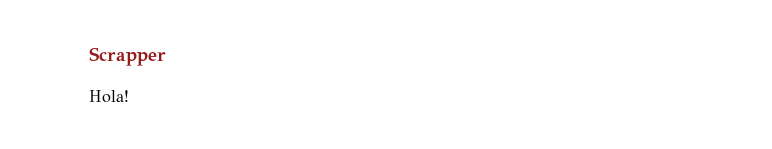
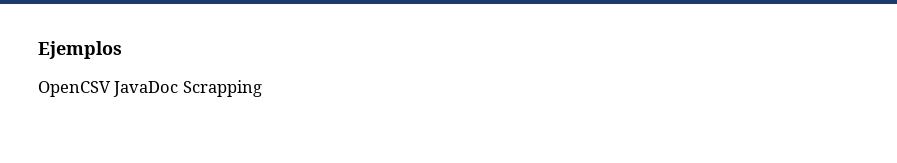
[89,47,166,66] [89,90,129,103] Scrapper // Hola! -> [38,41,122,59] [38,80,262,97] Ejemplos // OpenCSV JavaDoc Scrapping

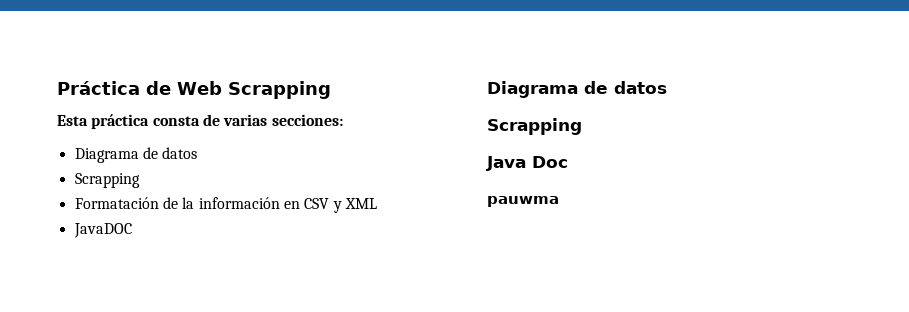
[38,41,122,59] [38,80,262,97] Ejemplos // OpenCSV JavaDoc Scrapping -> [57,81,331,99] [57,114,343,129] [74,147,198,163] [74,173,140,188] [74,197,377,213] [73,223,132,238] [487,81,667,98] [487,118,582,135] [486,156,568,171] [487,196,559,207] Práctica de Web Scrapping // Esta práctica consta de varias secciones: // Diagrama de datos // Scrapping // Formatación de la información en CSV y XML // JavaDOC // Diagrama de datos // Scrapping // Java Doc // pauwma

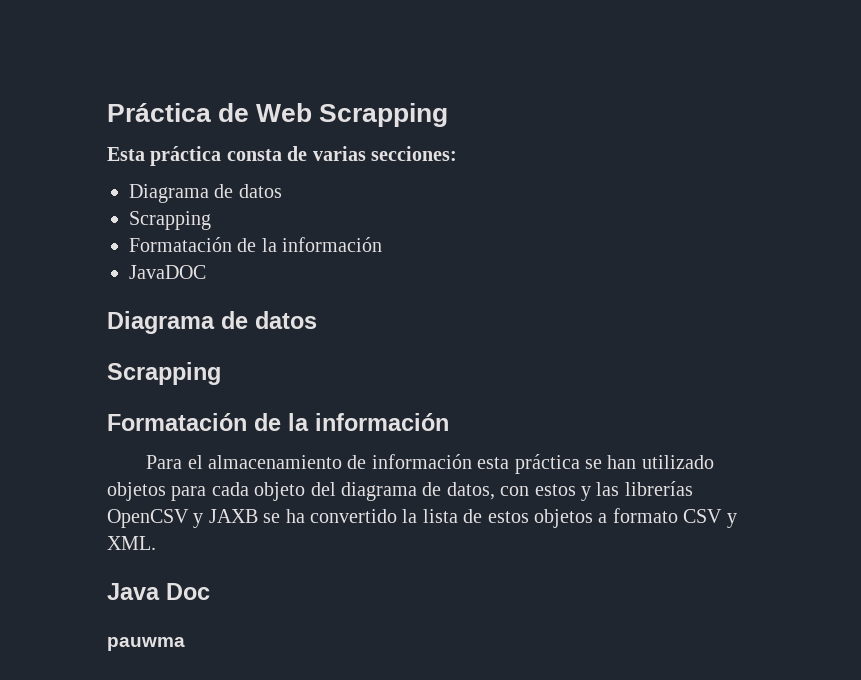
[283,198,377,213] en CSV y XML -> (383, 244) none
(582, 126) none -> [107,413,449,431] [146,454,714,474] [107,481,693,501] [107,508,737,528] [107,536,156,550] // Formatación de la información // Para el almacenamiento de información esta práctica se han utilizado objetos para cada objeto del diagrama de datos, con estos y las librerías OpenCSV y JAXB se ha convertido la lista de estos objetos a formato CSV y XML.

